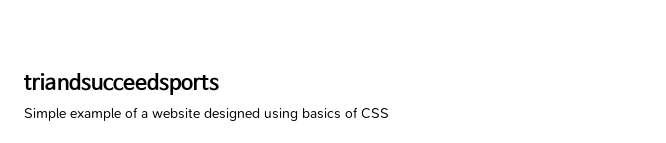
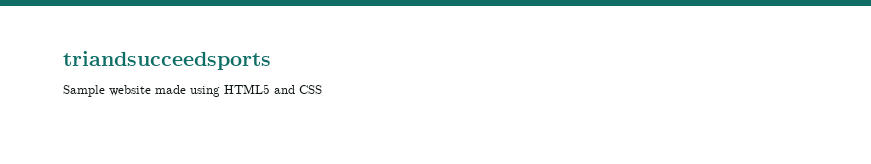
[24,107,358,121] Simple example of a website designed using basics of -> [63,84,295,97] Sample website made using HTML5 and

